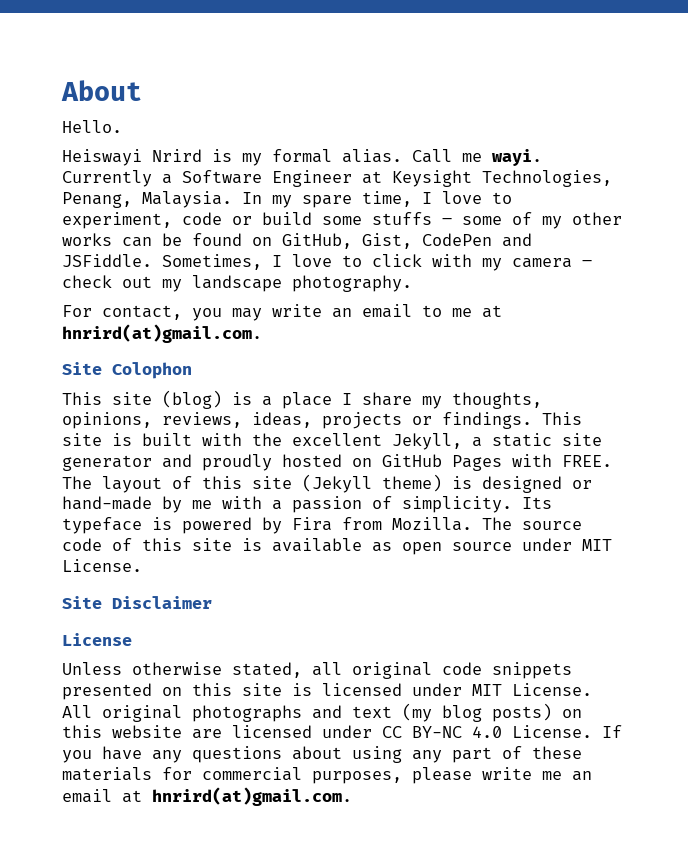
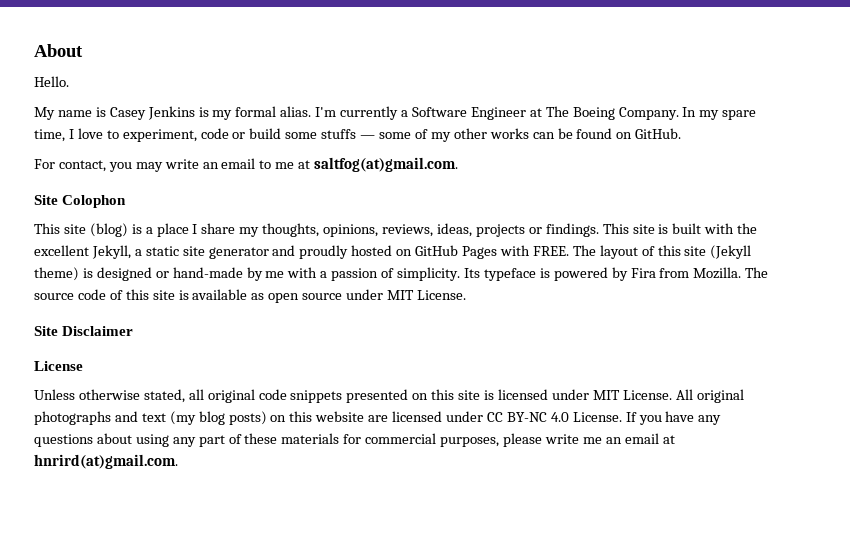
[62,149,542,166] [62,170,612,187] [62,191,232,208] Heiswayi Nrird is my formal alias. Call me wayi. Currently a Software Engineer at Keysight Technologies, Penang, Malaysia. -> [34,106,679,120] My name is Casey Jenkins is my formal alias. I'm currently a Software Engineer at The Boeing Company.
[282,233,532,249] [62,254,592,271] [62,275,412,292] GitHub, Gist, CodePen and JSFiddle. Sometimes, I love to click with my camera ― check out my landscape photography. -> [635,128,682,139] GitHub.
[62,324,262,343] hnrird(at)gmail.com. -> [314,157,459,172] saltfog(at)gmail.com.

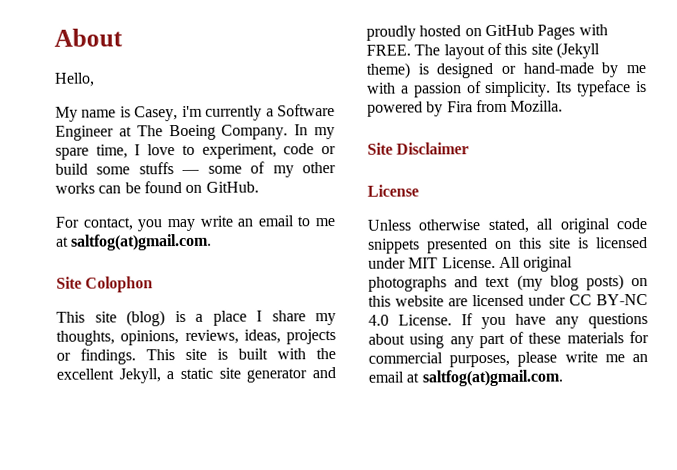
[34,76,69,87] Hello. -> [54,72,95,87] Hello,
[109,106,337,120] Casey Jenkins is my formal alias. I'm -> [134,105,203,122] Casey, i'm
[745,267,769,278] [34,289,466,303] The source code of this site is available as open source under MIT License. -> (564, 106) none
[34,454,178,469] hnrird(at)gmail.com. -> [421,369,563,387] saltfog(at)gmail.com.

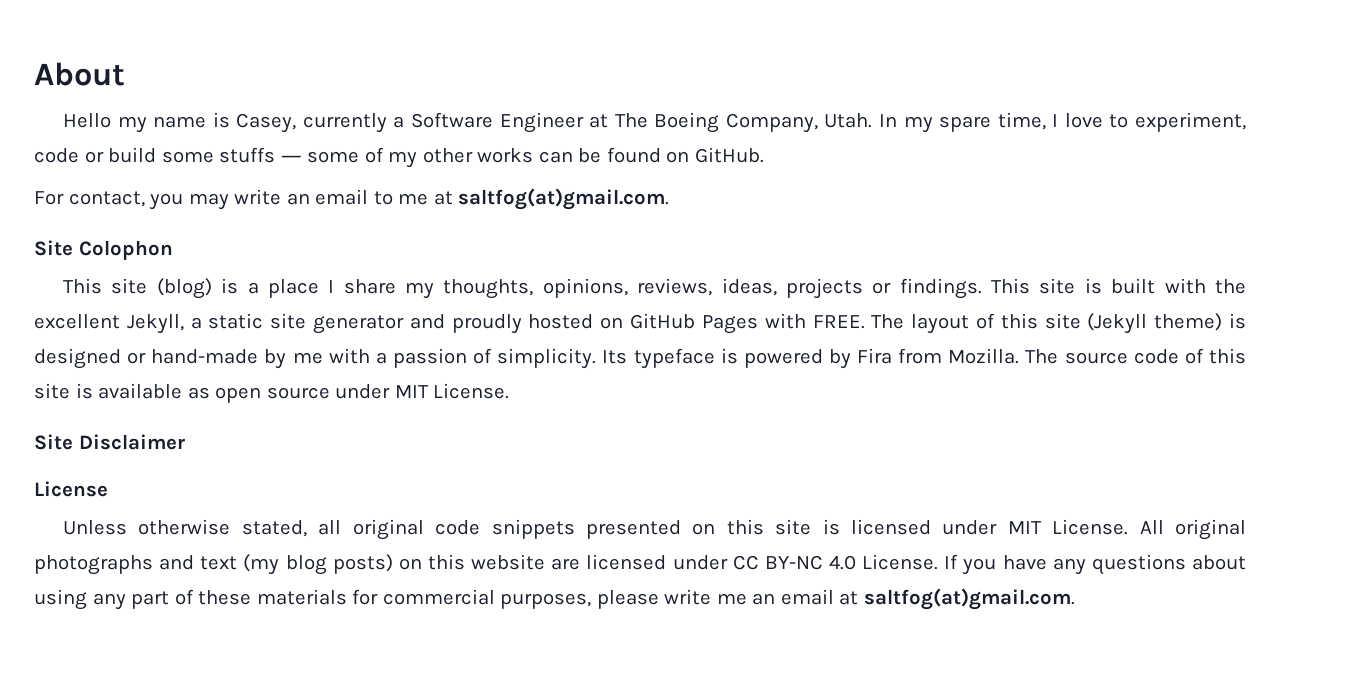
[54,72,95,87] [55,106,78,122] Hello, // My -> [63,113,147,133] Hello my
[181,105,203,118] i'm -> (297, 123) none
[221,124,289,140] Company. -> [725,113,873,133] Company, Utah.
(564, 106) none -> [1025,348,1247,364] [34,383,510,403] The source code of this site is available as open source under MIT License.

